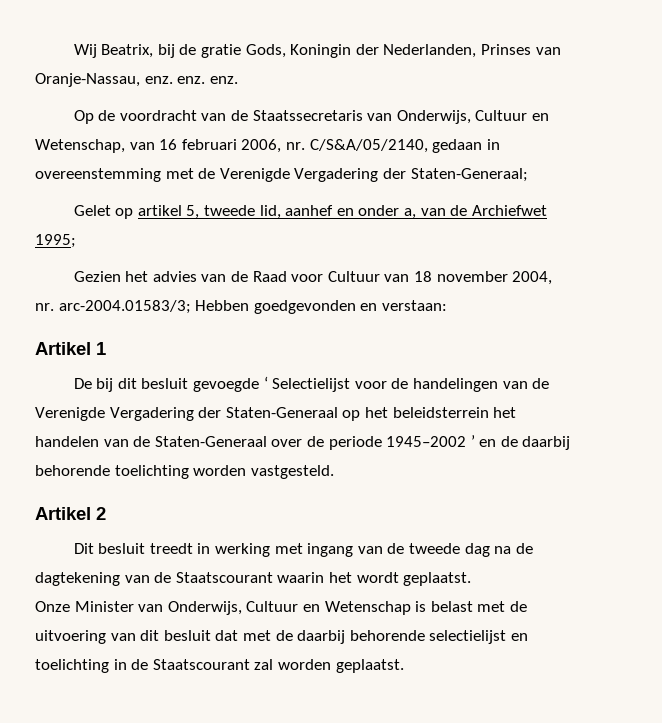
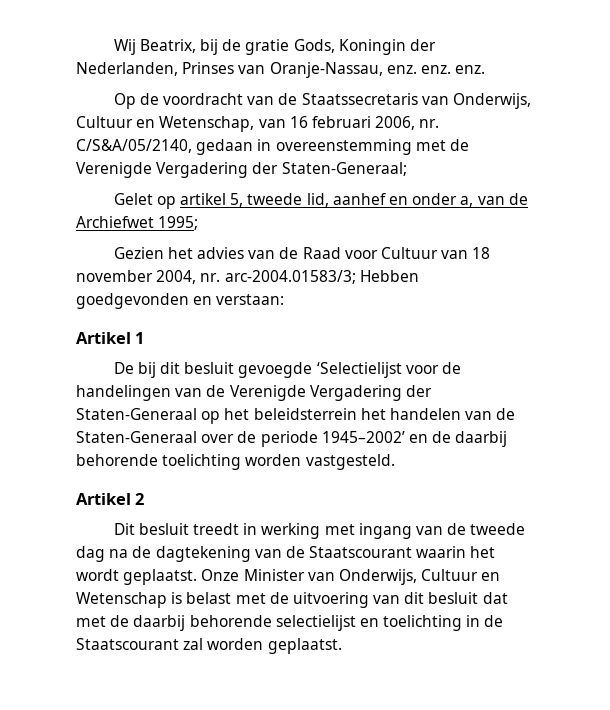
[263,376,351,392] ‘ Selectielijst -> [316,362,402,378] ‘Selectielijst
[386,435,475,447] 1945–2002 ’ -> [321,431,405,443] 1945–2002’
(472, 579) // -> (198, 577) none

